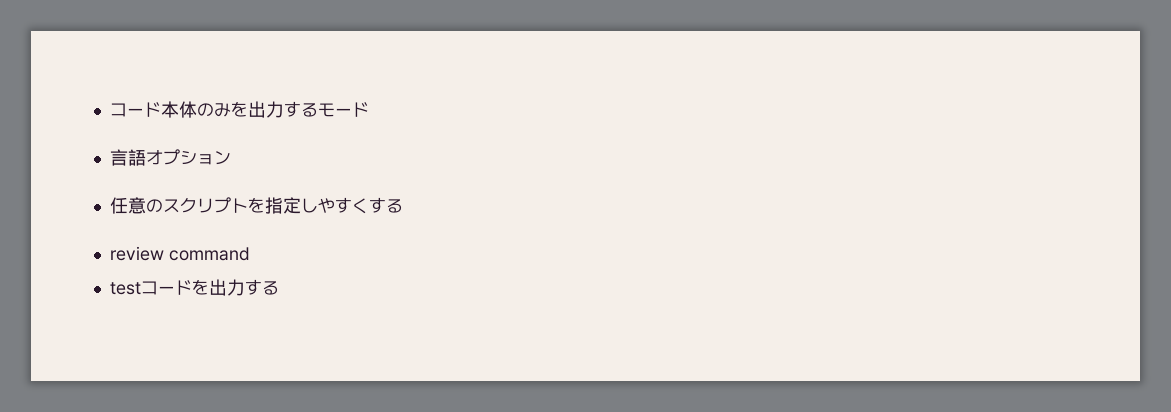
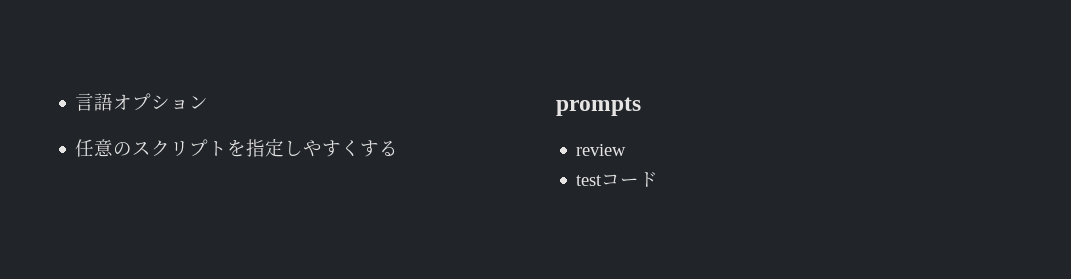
[109,101,369,118] コード本体のみを出力するモード // -> (75, 102) none
(403, 206) none -> [556,97,641,116] // prompts
[168,247,250,261] command -> (627, 150) none
[191,279,279,296] を出力する -> (659, 180) none

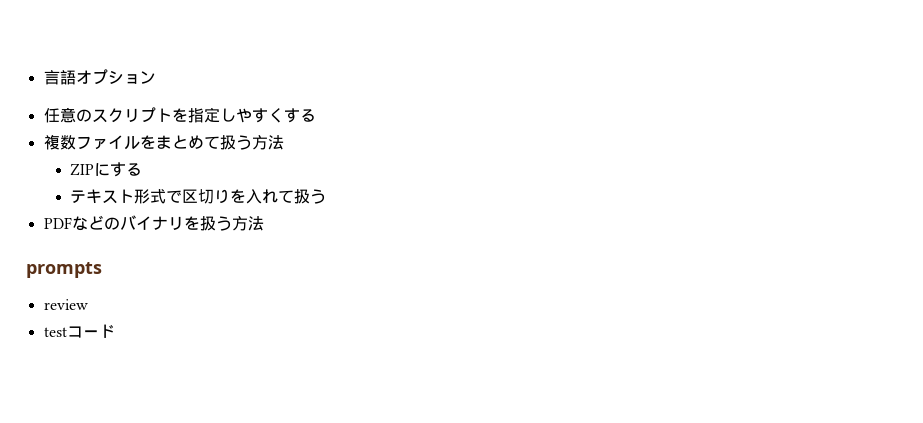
(399, 148) none -> [43,135,284,150] [69,162,142,177] [69,189,326,204] [43,215,264,231] // 複数ファイルをまとめて扱う方法 // ZIPにする // テキスト形式で区切りを入れて扱う // PDFなどのバイナリを扱う方法

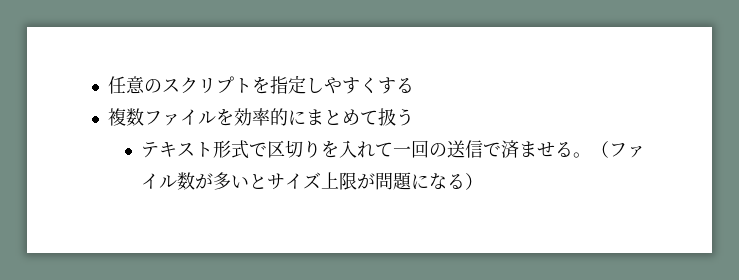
[43,69,156,85] 言語オプション // -> (107, 85) none
(156, 142) none -> [233,108,306,126] 効率的に
[251,135,284,150] [69,162,142,177] 方法 // ZIPにする -> (414, 117) none
[293,189,326,204] [43,215,264,231] [26,262,102,278] [43,299,88,310] [43,324,115,338] 扱う // PDFなどのバイナリを扱う方法 // prompts // review // testコード -> [393,140,646,158] [141,172,484,190] 一回の送信で済ませる。（ファイル数が多いとサイズ上限が問題になる）

